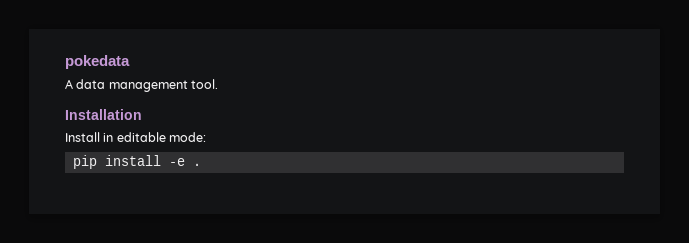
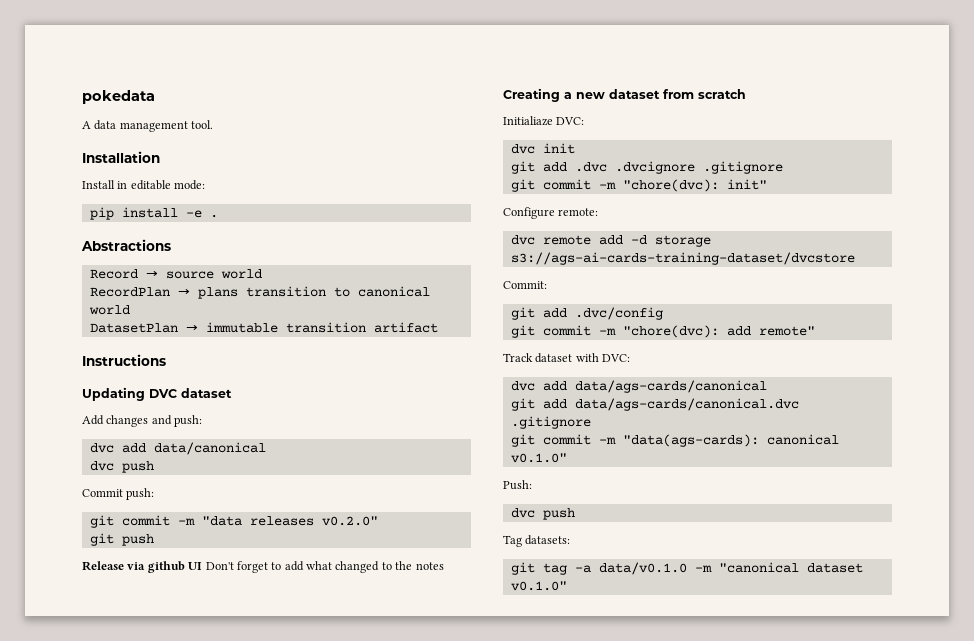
(201, 164) none -> [81,239,171,251] [89,269,262,279] [89,286,430,299] [88,305,130,315] [89,322,438,333] [82,354,166,366] [82,387,232,401] [82,415,203,427] [89,442,266,455] [89,461,154,473] [82,488,155,500] [89,515,378,528] [89,533,154,546] [82,561,444,573] [503,88,746,102] [503,116,585,126] [510,143,575,154] [510,161,783,174] [510,179,767,192] [503,207,599,219] [510,235,711,247] [510,252,855,265] [503,281,547,289] [510,307,663,320] [510,325,815,338] [503,353,631,363] [510,380,767,393] [510,398,799,411] [510,416,591,429] [510,434,839,447] [510,453,567,463] [503,480,532,490] [510,508,575,520] [503,535,571,547] [510,562,863,575] [510,581,567,591] // Abstractions // Record → source world // RecordPlan → plans transition to canonical world // DatasetPlan → immutable transition artifact // Instructions // Updating DVC dataset // Add changes and push: // dvc add data/canonical // dvc push // Commit push: // git commit -m "data releases v0.2.0" // git push // Release via github UI Don't forget to add what changed to the notes // Creating a new dataset from scratch // Initialiaze DVC: // dvc init // git add .dvc .dvcignore .gitignore // git commit -m "chore(dvc): init" // Configure remote: // dvc remote add -d storage s3://ags-ai-cards-training-dataset/dvcstore // Commit: // git add .dvc/config // git commit -m "chore(dvc): add remote" // Track dataset with DVC: // dvc add data/ags-cards/canonical // git add data/ags-cards/canonical.dvc .gitignore // git commit -m "data(ags-cards): canonical v0.1.0" // Push: // dvc push // Tag datasets: // git tag -a data/v0.1.0 -m "canonical dataset v0.1.0"

